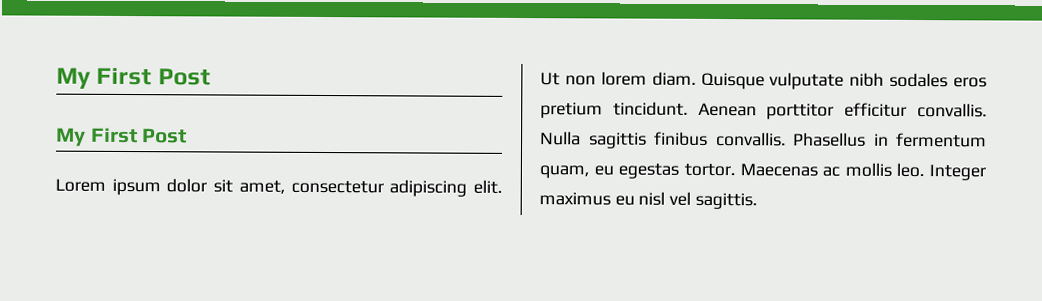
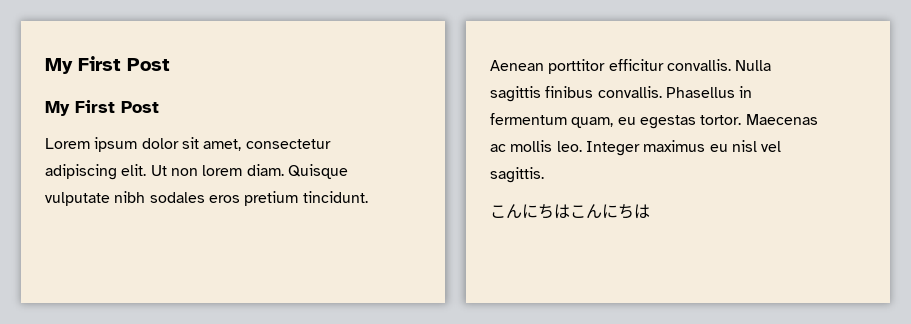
(757, 201) none -> [490,204,650,219] // こんにちはこんにちは

